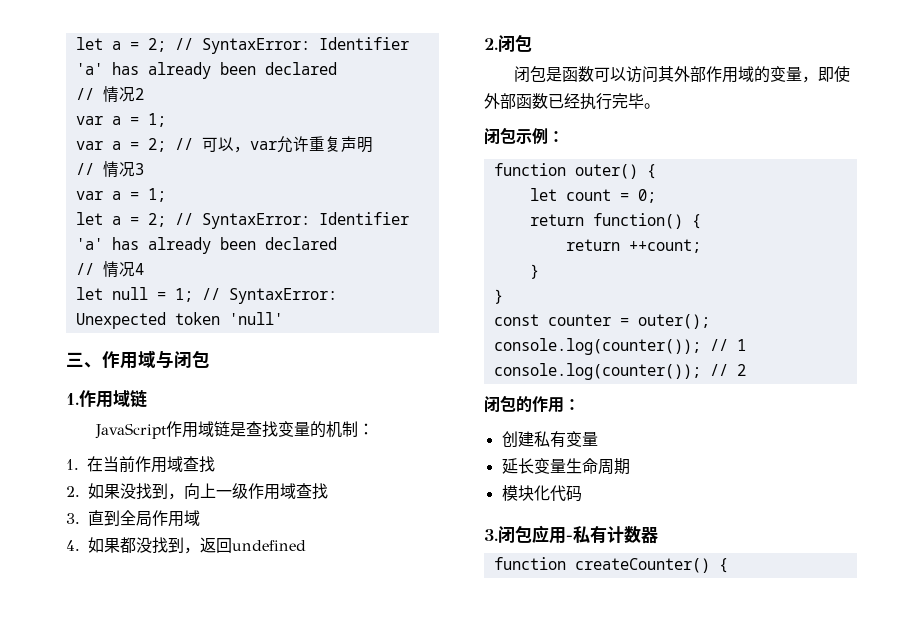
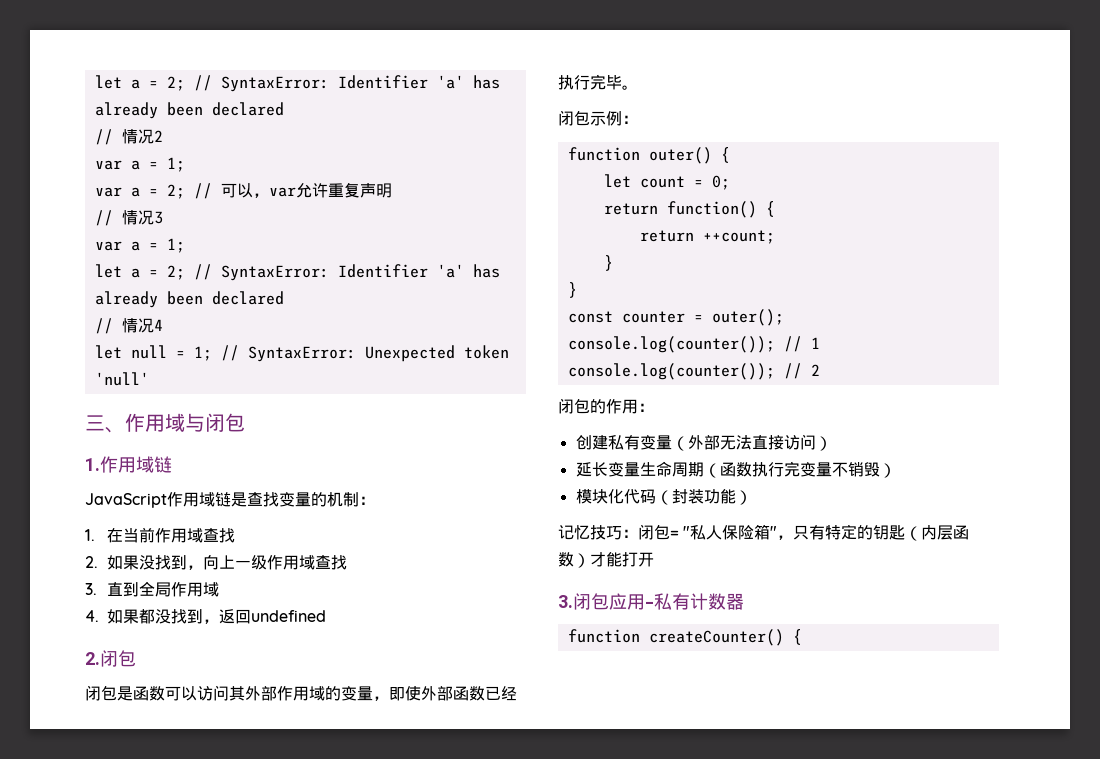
(598, 439) none -> [671,434,832,451] （外部无法直接访问）
[501,485,582,502] // 模块化代码 -> [703,461,896,478] [575,489,752,505] [558,524,970,541] [558,552,654,568] （函数执行完变量不销毁） // 模块化代码（封装功能） // 记忆技巧：闭包= "私人保险箱"，只有特定的钥匙（内层函数）才能打开

